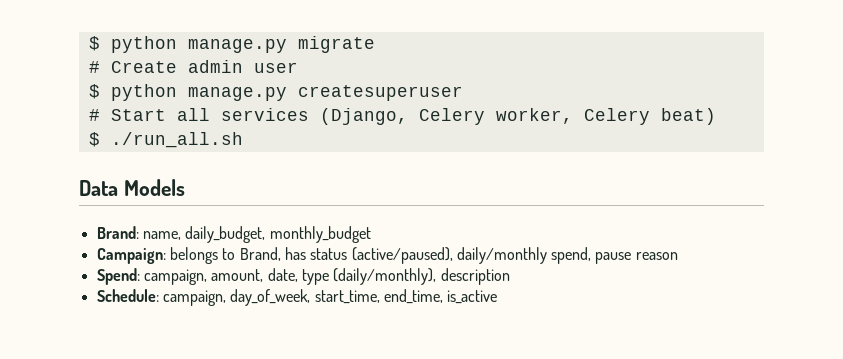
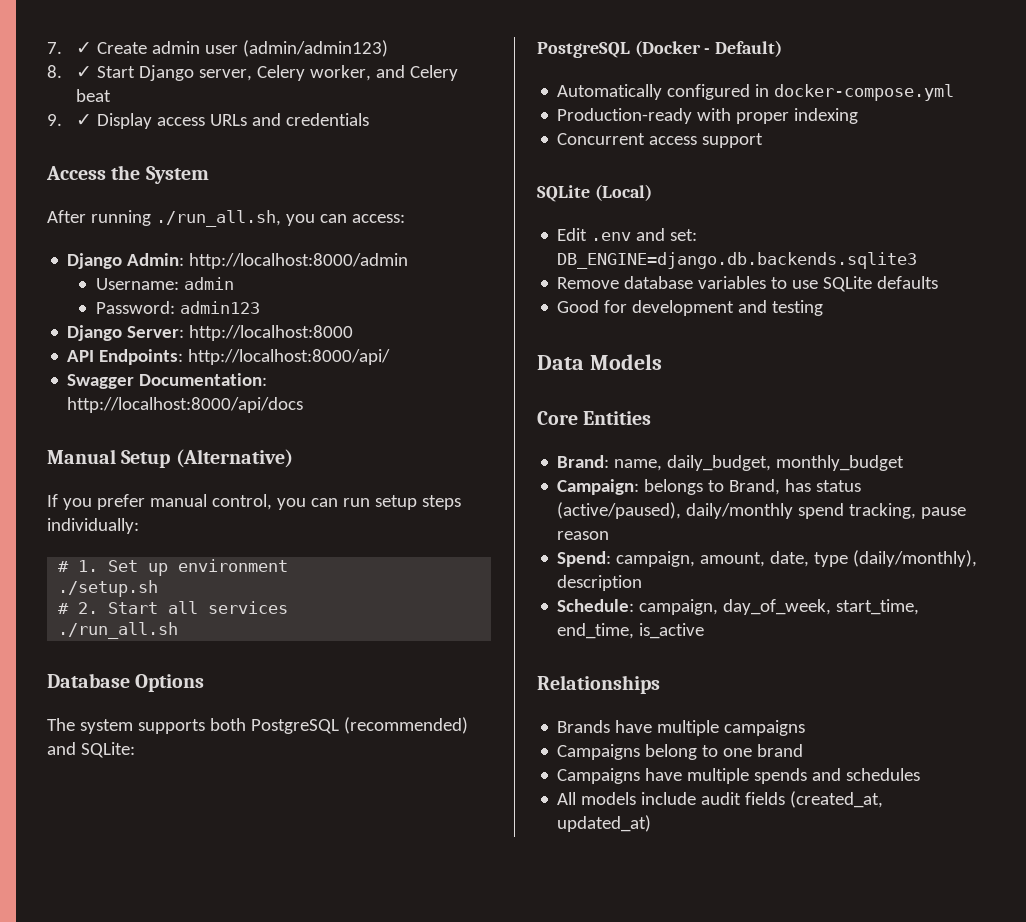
[88,36,375,53] [88,60,298,73] [88,84,463,101] [88,108,716,125] [88,132,243,148] $ python manage.py migrate // # Create admin user // $ python manage.py createsuperuser // # Start all services (Django, Celery worker, Celery beat) // $ ./run_all.sh -> [47,40,388,57] [47,65,458,81] [75,89,111,102] [47,113,369,129] [46,165,209,184] [47,210,405,227] [67,253,409,269] [95,277,234,290] [95,301,260,314] [67,325,354,341] [67,349,391,365] [67,373,268,389] [67,397,304,413] [47,449,293,468] [47,494,461,510] [47,518,139,534] [58,559,289,576] [58,580,159,597] [58,601,289,614] [58,622,179,639] [47,673,205,692] [47,717,468,734] [47,742,135,758] [537,40,783,58] [557,84,955,101] [557,108,859,124] [557,133,764,148] [537,184,652,202] [557,228,698,241] [557,252,918,269] [557,276,939,292] [557,300,824,316] 7. ✓ Create admin user (admin/admin123) // 8. ✓ Start Django server, Celery worker, and Celery beat // 9. ✓ Display access URLs and credentials // Access the System // After running ./run_all.sh, you can access: // Django Admin: http://localhost:8000/admin // Username: admin // Password: admin123 // Django Server: http://localhost:8000 // API Endpoints: http://localhost:8000/api/ // Swagger Documentation: http://localhost:8000/api/docs // Manual Setup (Alternative) // If you prefer manual control, you can run setup steps individually: // # 1. Set up environment // ./setup.sh // # 2. Start all services // ./run_all.sh // Database Options // The system supports both PostgreSQL (recommended) and SQLite: // PostgreSQL (Docker - Default) // Automatically configured in docker-compose.yml // Production-ready with proper indexing // Concurrent access support // SQLite (Local) // Edit .env and set: DB_ENGINE=django.db.backends.sqlite3 // Remove database variables to use SQLite defaults // Good for development and testing
(185, 187) none -> [537,411,652,425] // Core Entities
[551,247,592,264] spend, -> [798,503,917,519] spend tracking,
(498, 297) none -> [537,675,660,694] [557,720,806,736] [557,744,804,760] [557,768,921,784] [557,791,884,808] [557,815,652,832] // Relationships // Brands have multiple campaigns // Campaigns belong to one brand // Campaigns have multiple spends and schedules // All models include audit fields (created_at, updated_at)

